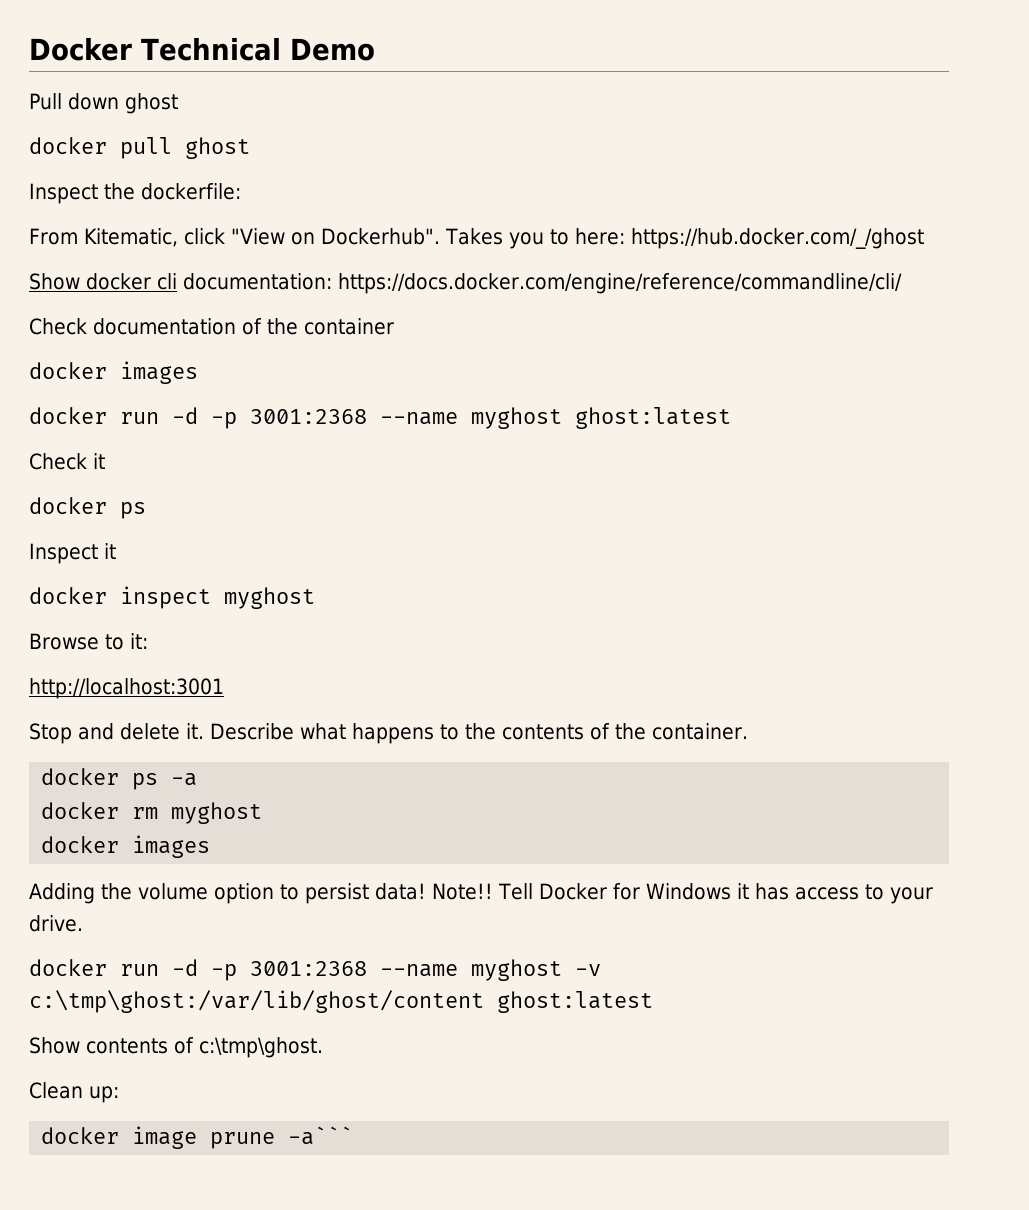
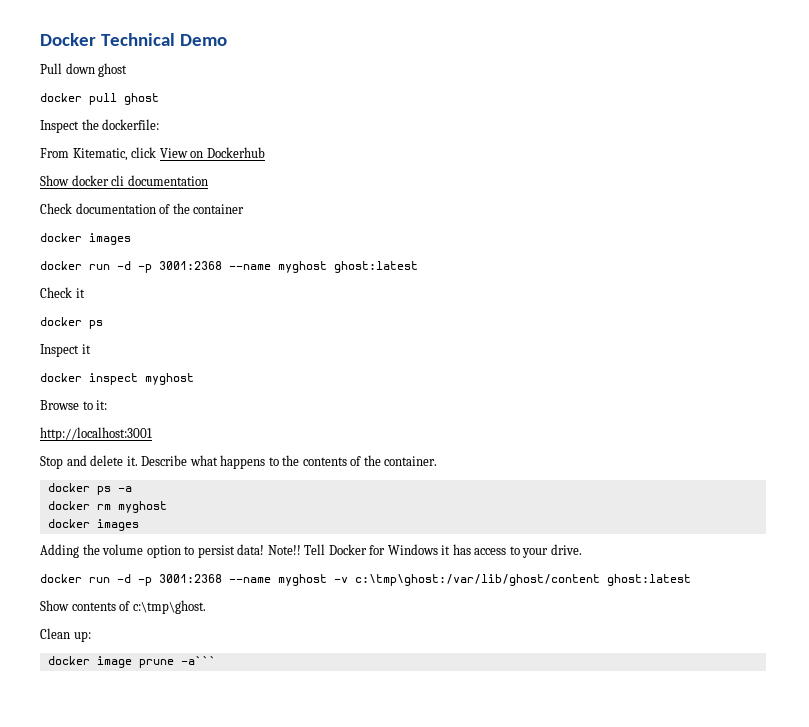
[230,228,924,249] "View on Dockerhub". Takes you to here: https://hub.docker.com/_/ghost -> [159,147,265,158] View on Dockerhub
[182,273,902,294] documentation: https://docs.docker.com/engine/reference/commandline/cli/ -> [127,175,208,186] documentation

